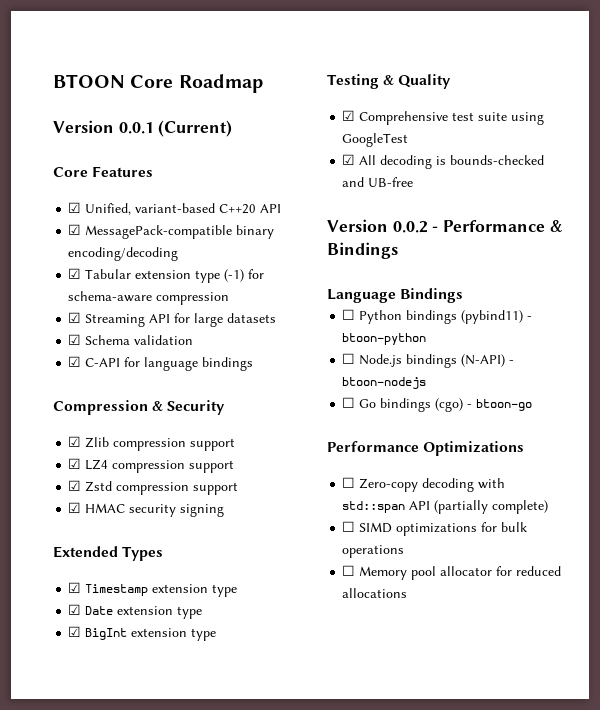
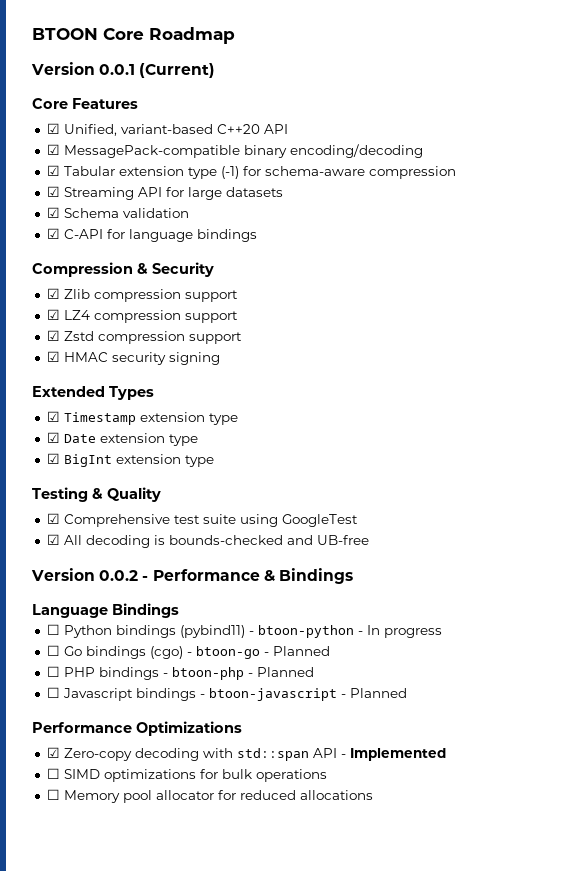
[342,353,515,368] [342,377,427,389] // ☐ Node.js bindings (N-API) - btoon-nodejs -> [357,625,442,638] - In progress
(533, 405) none -> [263,646,330,656] [46,666,314,680] [46,687,407,701] - Planned // ☐ PHP bindings - btoon-php - Planned // ☐ Javascript bindings - btoon-javascript - Planned
[342,477,356,488] ☐ -> [46,747,60,758] ☑
[434,500,549,514] (partially complete) -> [340,748,446,761] - Implemented

